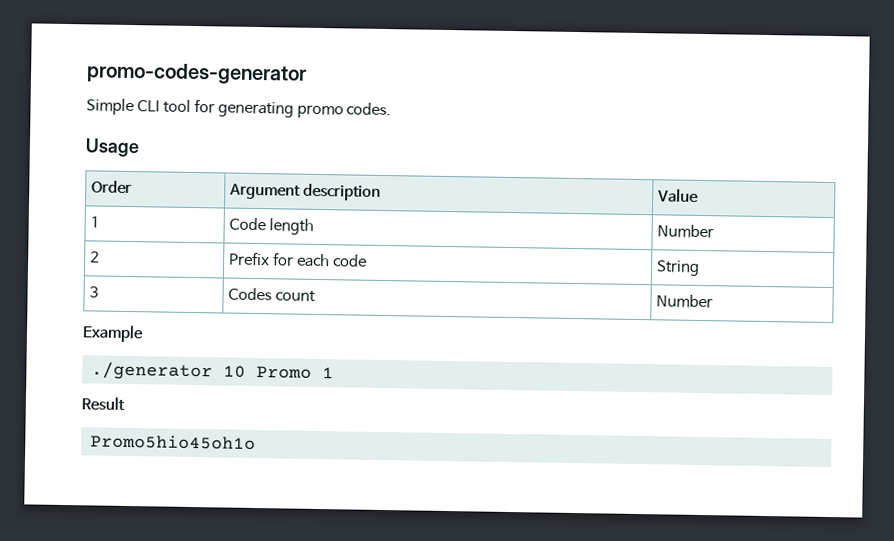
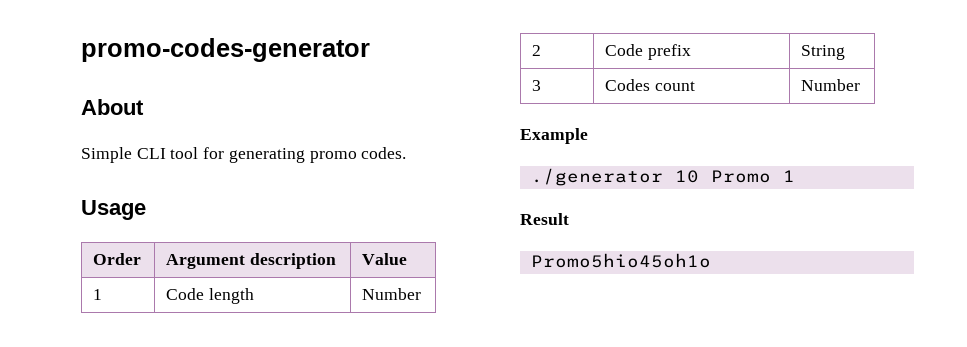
(307, 73) none -> [81,99,144,115] // About
[229,251,368,268] Prefix for each code -> [605,44,691,60] Code prefix

